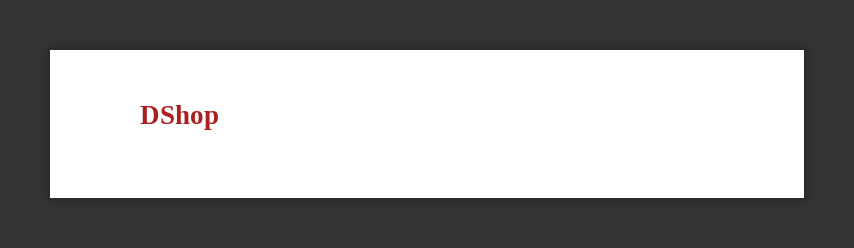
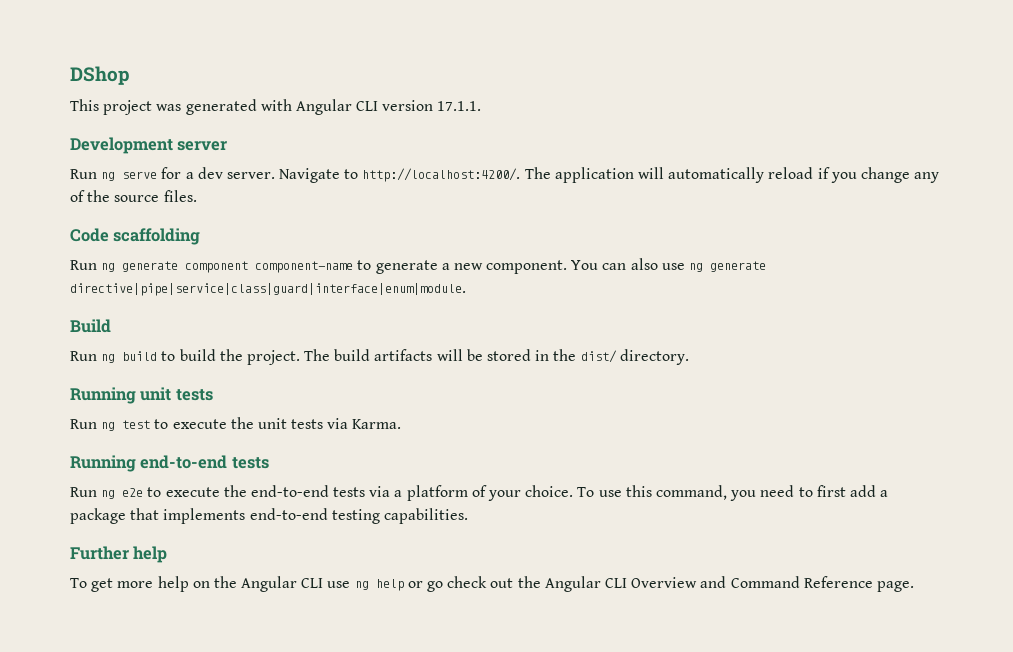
(219, 117) none -> [70,99,482,115] [70,137,228,154] [70,167,940,183] [70,190,197,202] [70,228,201,245] [70,258,767,274] [70,283,466,296] [70,319,111,333] [70,349,689,365] [70,387,213,404] [70,417,402,431] [70,455,269,472] [70,485,889,501] [70,508,468,524] [70,546,168,563] [70,576,914,592] // This project was generated with Angular CLI version 17.1.1. // Development server // Run ng serve for a dev server. Navigate to http://localhost:4200/. The application will automatically reload if you change any of the source files. // Code scaffolding // Run ng generate component component-name to generate a new component. You can also use ng generate directive|pipe|service|class|guard|interface|enum|module. // Build // Run ng build to build the project. The build artifacts will be stored in the dist/ directory. // Running unit tests // Run ng test to execute the unit tests via Karma. // Running end-to-end tests // Run ng e2e to execute the end-to-end tests via a platform of your choice. To use this command, you need to first add a package that implements end-to-end testing capabilities. // Further help // To get more help on the Angular CLI use ng help or go check out the Angular CLI Overview and Command Reference page.

